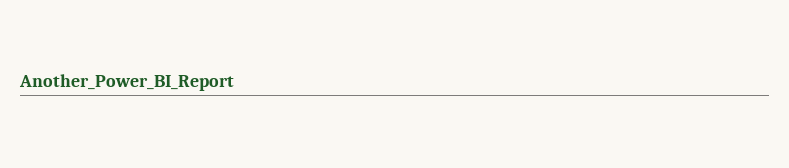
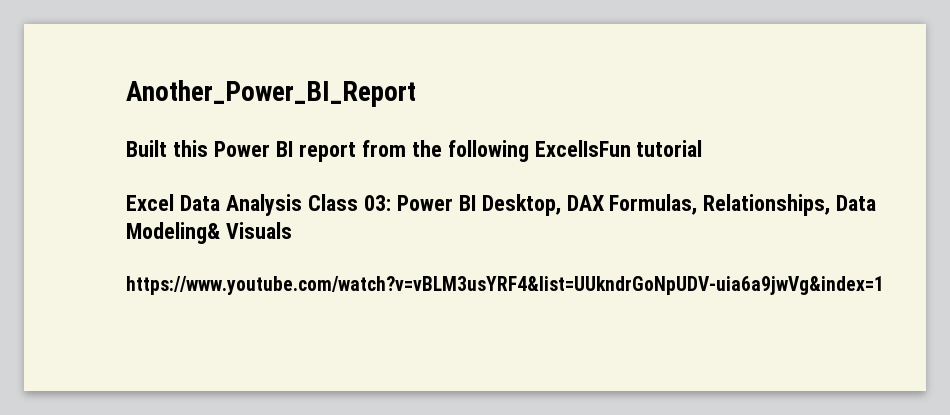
(234, 82) none -> [126,140,703,162] [126,194,877,216] [126,222,292,244] [126,276,884,295] // Built this Power BI report from the following ExcelIsFun tutorial // Excel Data Analysis Class 03: Power BI Desktop, DAX Formulas, Relationships, Data Modeling& Visuals // https://www.youtube.com/watch?v=vBLM3usYRF4&list=UUkndrGoNpUDV-uia6a9jwVg&index=1

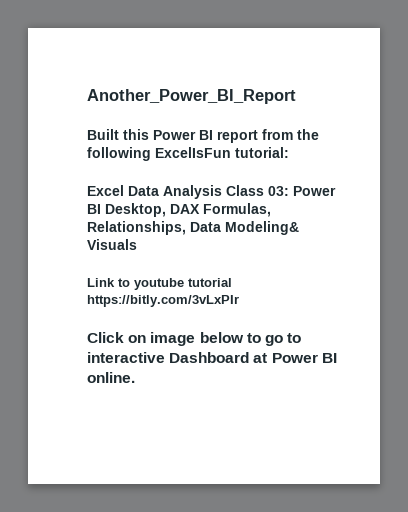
[636,140,703,157] tutorial -> [235,147,289,158] tutorial:
[126,276,884,295] https://www.youtube.com/watch?v=vBLM3usYRF4&list=UUkndrGoNpUDV-uia6a9jwVg&index=1 -> [87,278,232,290] [87,295,239,307] [87,332,302,346] [87,352,337,363] [87,372,135,383] Link to youtube tutorial https://bitly.com/3vLxPIr // Click on image below to go to interactive Dashboard at Power BI online.

